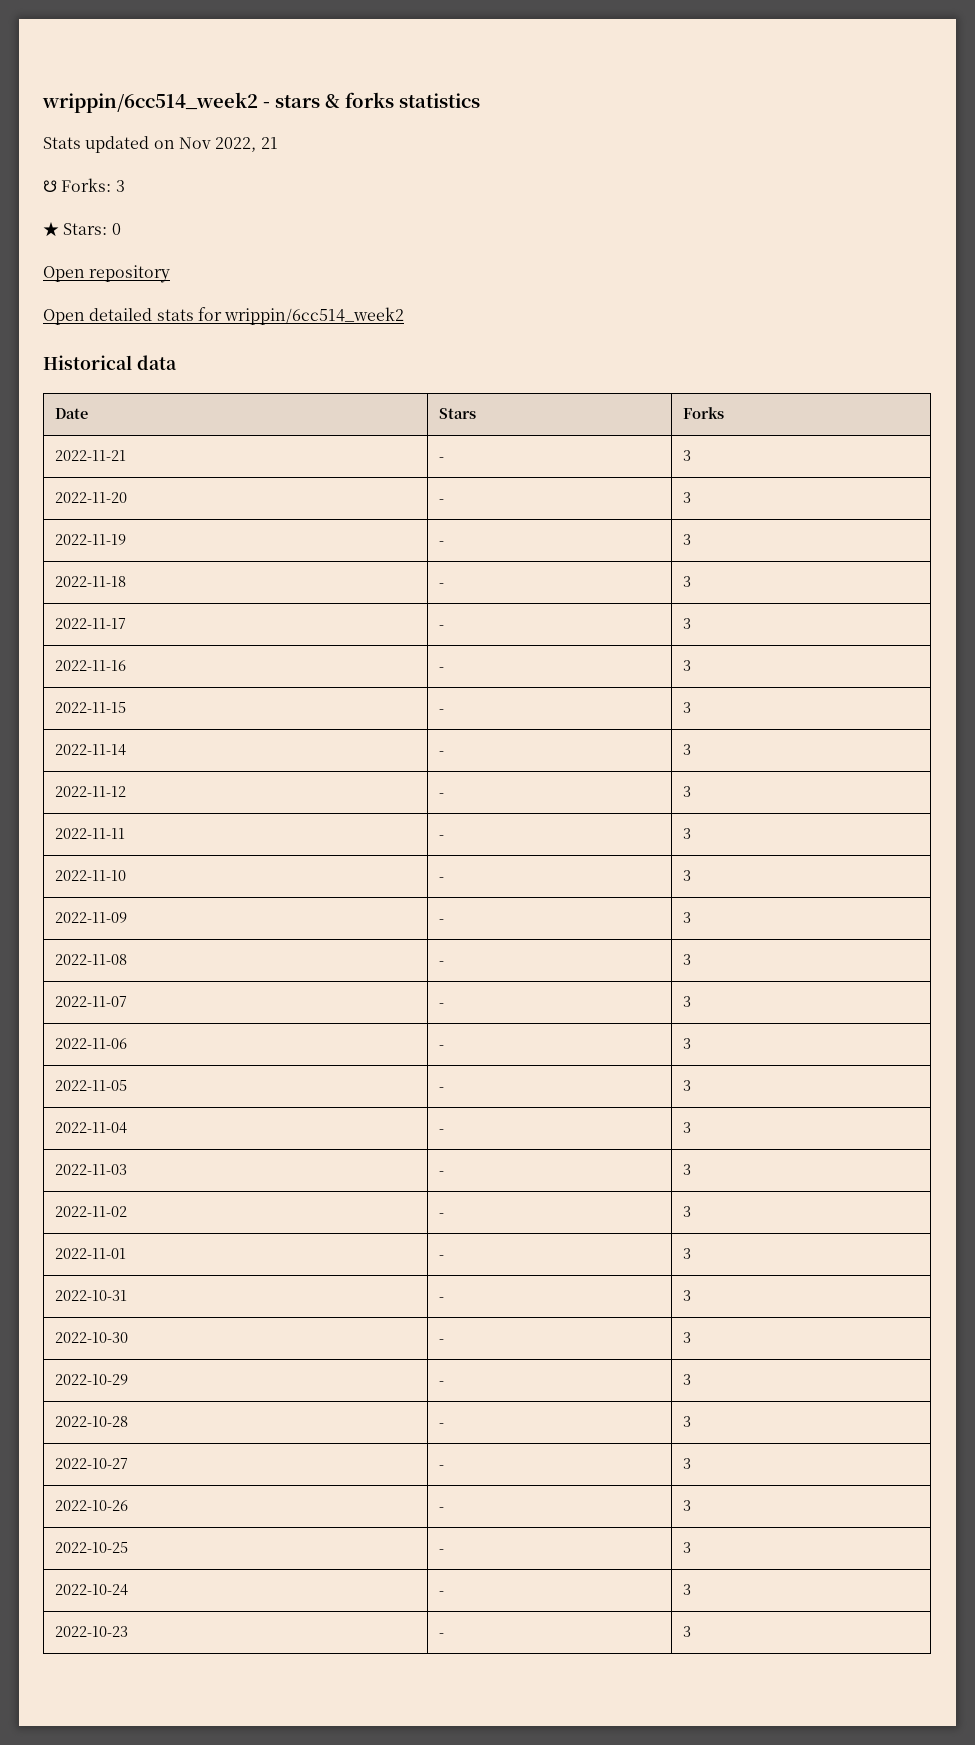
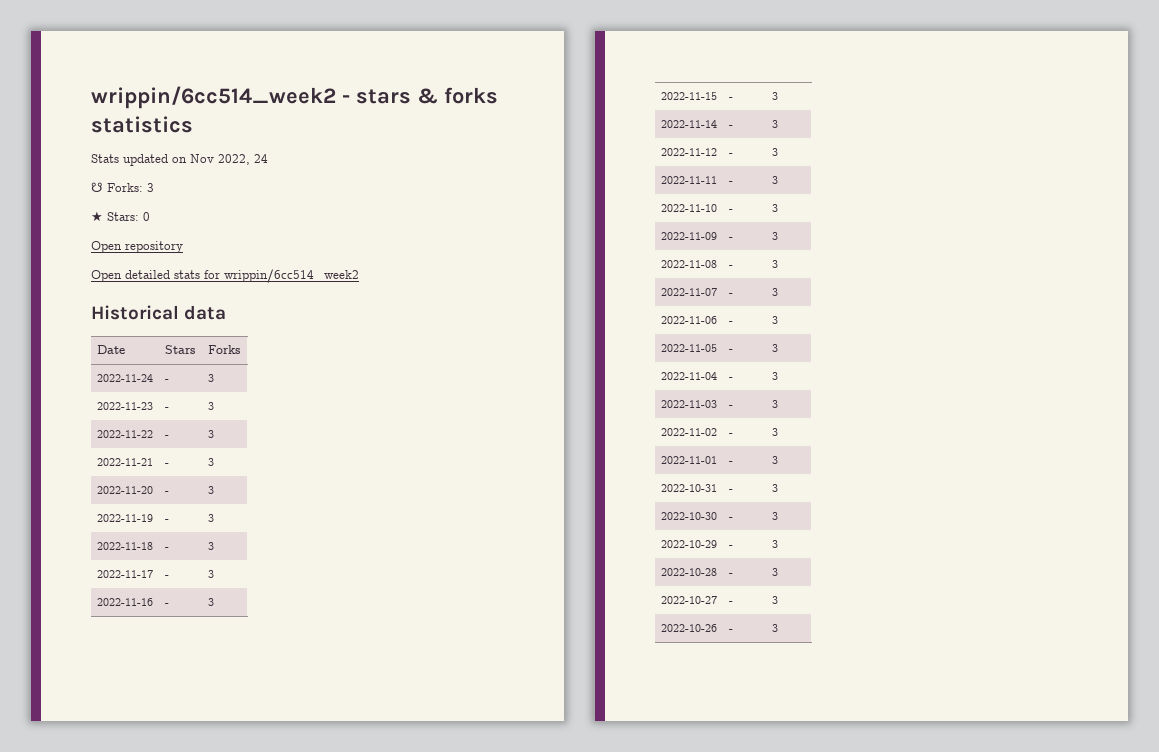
[260,137,278,149] 21 -> [254,154,268,163] 24
(725, 413) none -> [96,374,153,382] [164,379,169,382] [207,374,214,382] [96,402,153,410] [164,407,169,410] [207,402,214,410] [96,430,153,438] [164,435,169,438] [207,430,214,438] // 2022-11-24 | - | 3 // 2022-11-23 | - | 3 // 2022-11-22 | - | 3
[55,1542,129,1553] [439,1549,445,1553] [683,1542,692,1553] [55,1584,129,1596] [439,1591,445,1595] [683,1584,692,1595] [55,1626,129,1637] [439,1633,445,1637] [683,1626,692,1637] // 2022-10-25 | - | 3 // 2022-10-24 | - | 3 // 2022-10-23 | - | 3 -> (778, 628) none

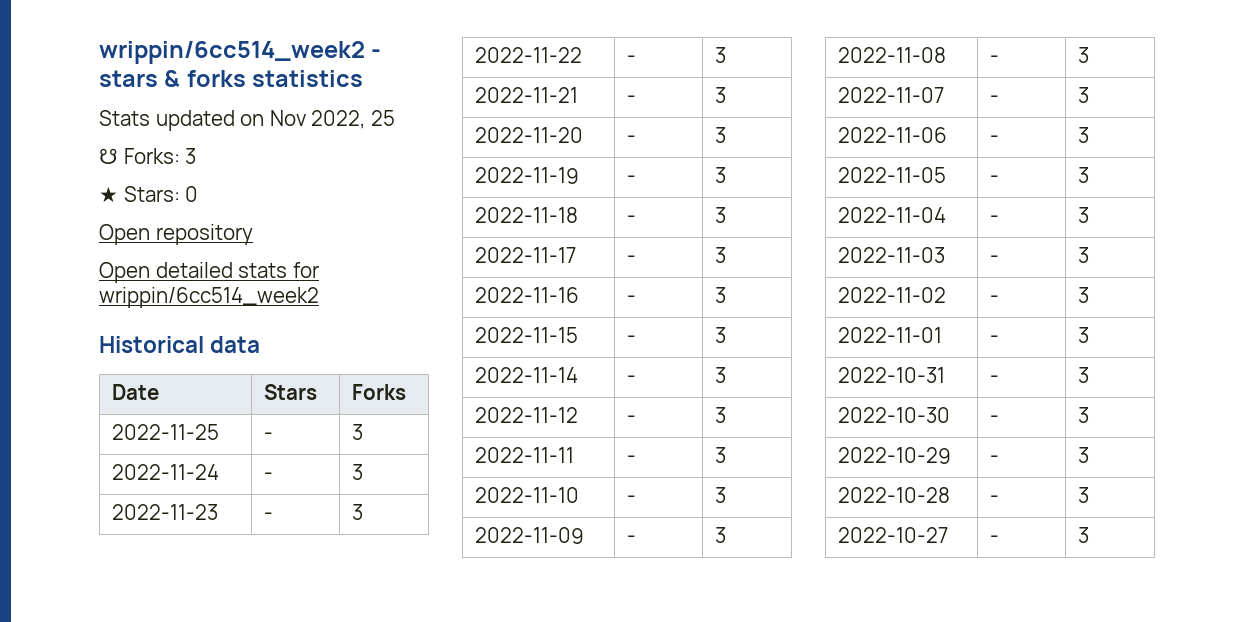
[254,154,268,163] 24 -> [370,110,395,126] 25
(240, 349) none -> [112,424,220,440] [264,432,274,440] [352,424,364,440] // 2022-11-25 | - | 3
[660,624,717,632] [728,629,733,632] [771,624,778,632] // 2022-10-26 | - | 3 -> (1090, 535) none

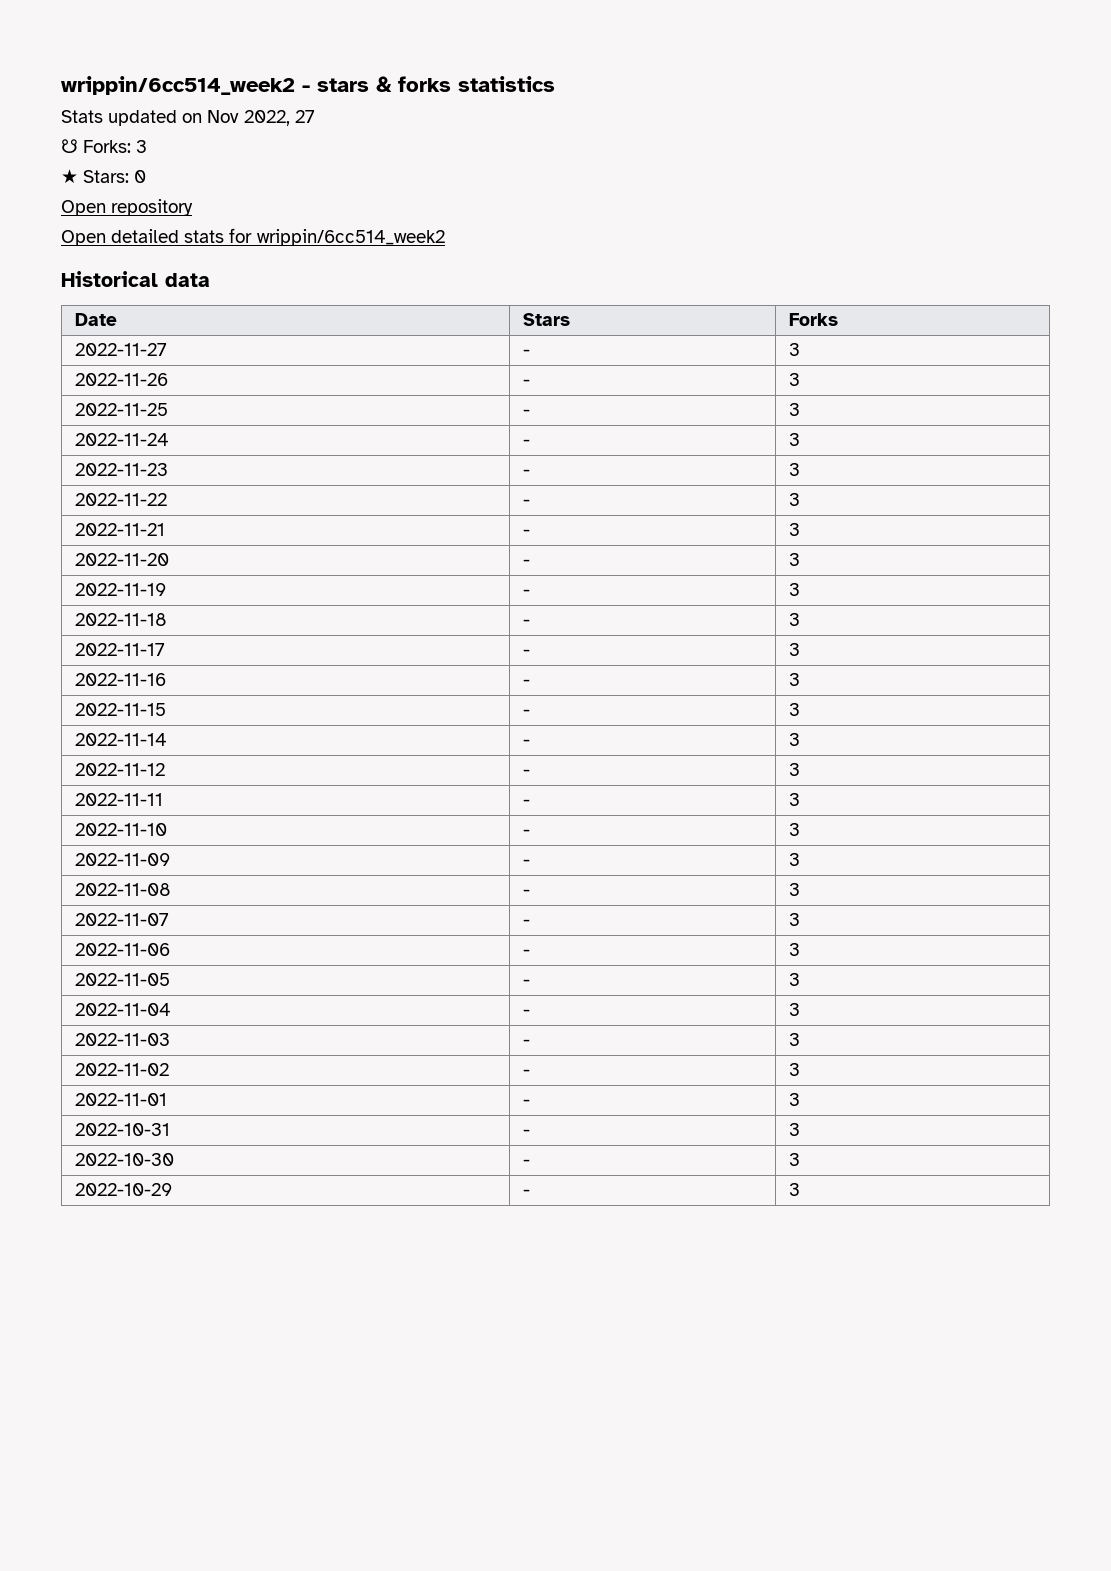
[370,110,395,126] 25 -> [294,110,315,123] 27
(407, 392) none -> [75,343,168,356] [523,349,531,356] [789,343,801,356] [75,373,169,386] [523,379,531,386] [789,373,801,386] // 2022-11-27 | - | 3 // 2022-11-26 | - | 3
[838,487,951,503] [990,495,1000,503] [1078,487,1090,503] [838,527,949,543] [990,535,1000,543] [1078,527,1090,543] // 2022-10-28 | - | 3 // 2022-10-27 | - | 3 -> (801, 1189) none

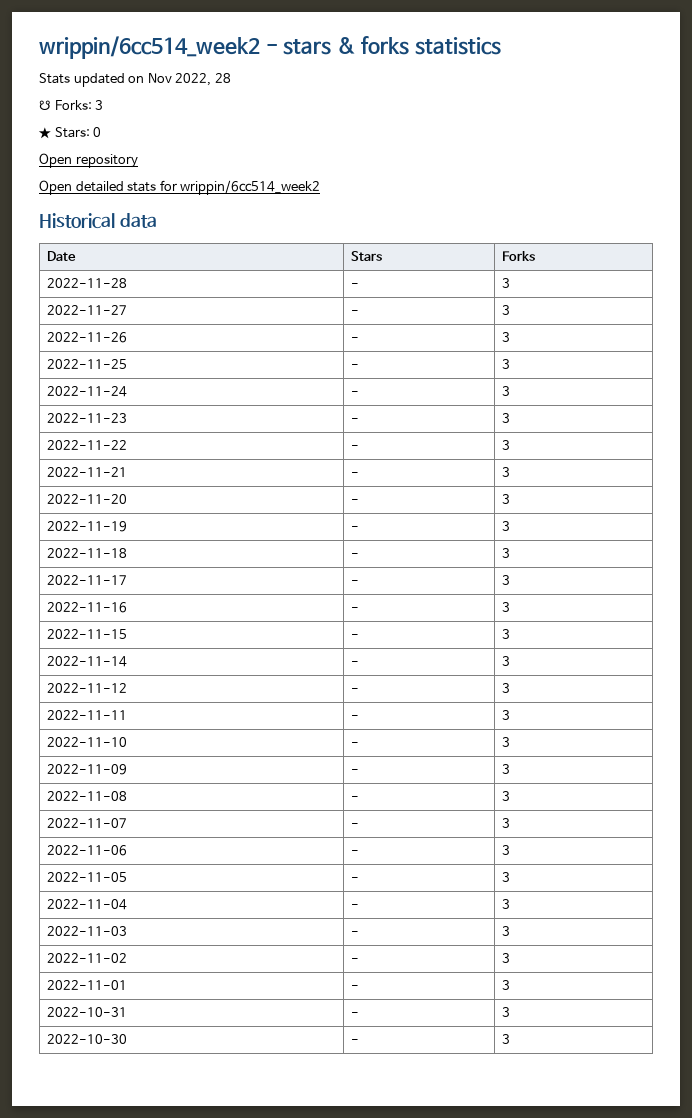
[294,110,315,123] 27 -> [214,73,231,83] 28
(839, 319) none -> [47,278,128,288] [351,283,360,288] [502,278,511,288] // 2022-11-28 | - | 3
[75,1183,173,1196] [523,1189,531,1196] [789,1183,801,1196] // 2022-10-29 | - | 3 -> (511, 1039) none

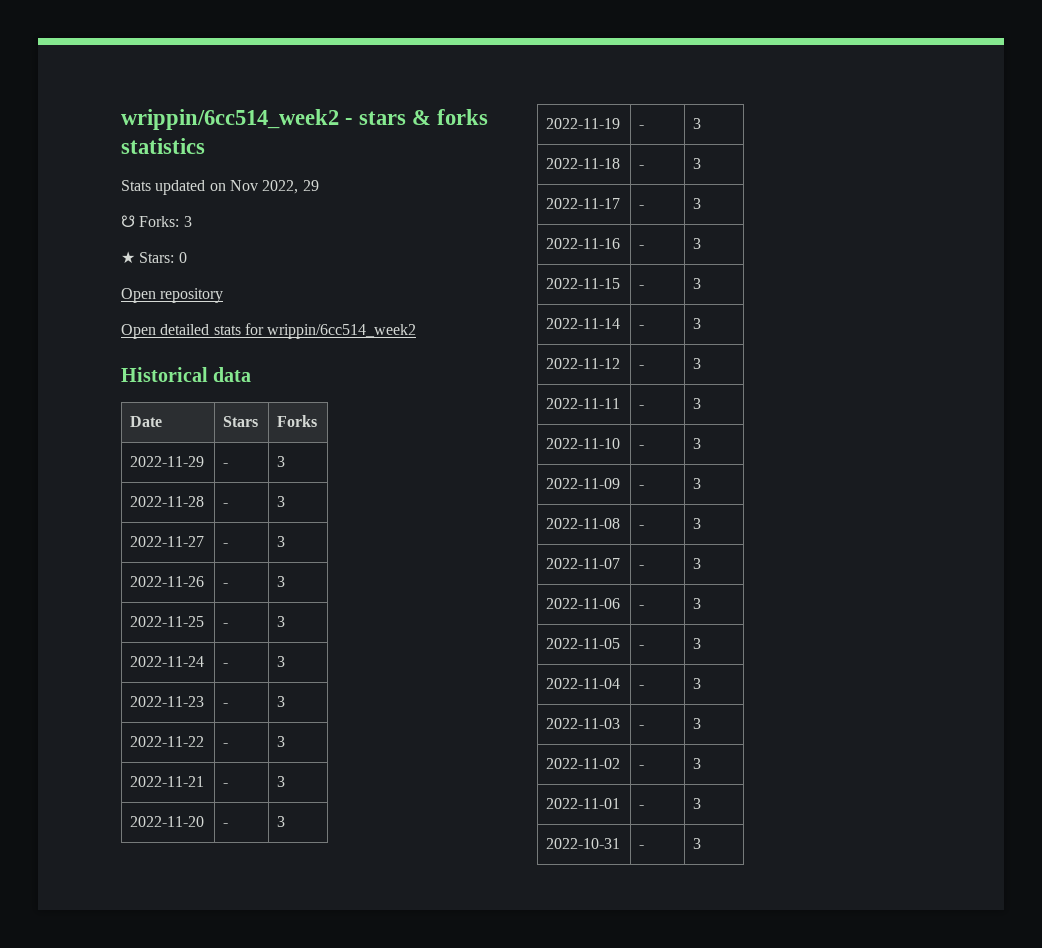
[214,73,231,83] 28 -> [302,180,319,191] 29
(536, 256) none -> [130,456,205,467] [223,463,229,467] [277,456,286,467] // 2022-11-29 | - | 3
[47,1034,128,1044] [351,1039,360,1044] [502,1034,511,1044] // 2022-10-30 | - | 3 -> (702, 843) none

